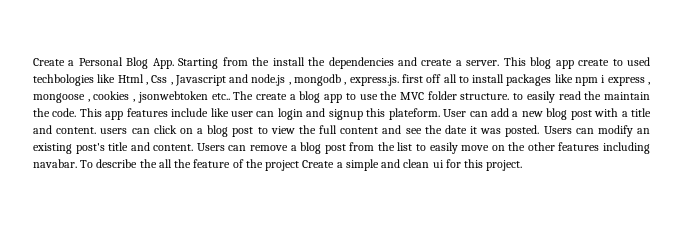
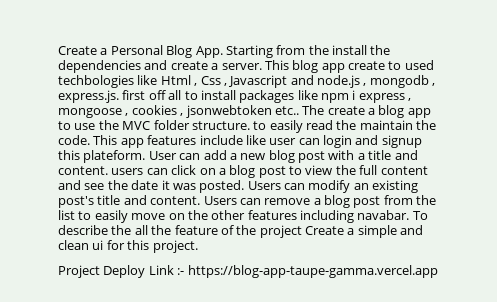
(523, 165) none -> [58,265,438,278] // Project Deploy Link :- https://blog-app-taupe-gamma.vercel.app

